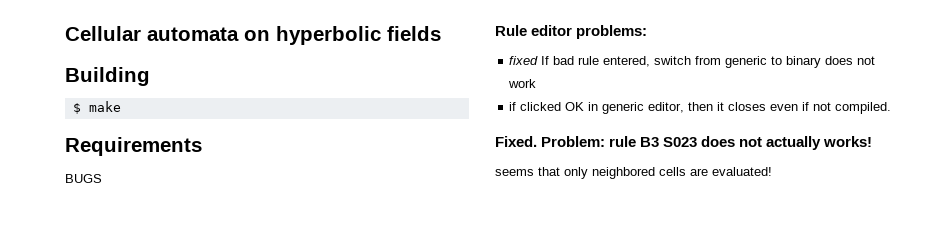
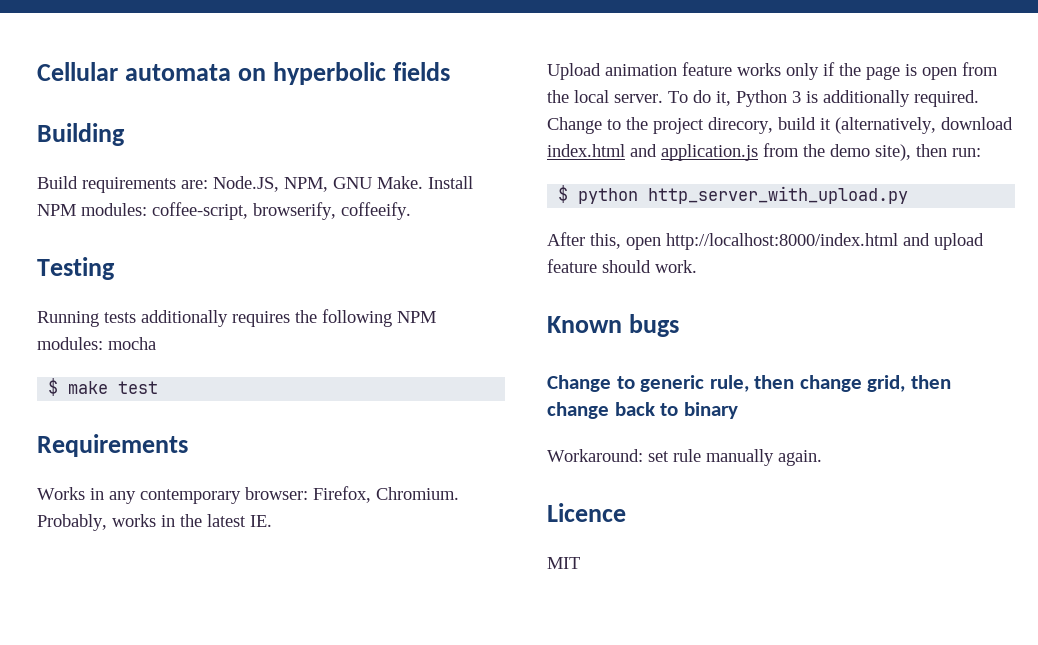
(150, 76) none -> [37,176,473,193] [37,202,411,220] [37,257,115,280] [37,309,436,327] [37,337,156,350] // Build requirements are: Node.JS, NPM, GNU Make. Install NPM modules: coffee-script, browserify, coffeeify. // Testing // Running tests additionally requires the following NPM modules: mocha
(121, 106) none -> [118,381,159,394] test
[65,174,102,183] [495,25,648,39] [509,56,876,68] [508,79,537,88] [509,102,892,114] [495,136,873,150] [495,167,772,179] BUGS // Rule editor problems: // fixed If bad rule entered, switch from generic to binary does not work // if clicked OK in generic editor, then it closes even if not compiled. // Fixed. Problem: rule B3 S023 does not actually works! // seems that only neighbored cells are evaluated! -> [37,486,459,504] [37,514,272,531] [547,62,998,80] [547,90,979,107] [547,117,1013,134] [547,143,981,161] [558,185,909,204] [547,232,984,250] [547,259,697,273] [547,314,680,337] [547,375,951,392] [547,402,738,419] [547,449,822,466] [547,503,626,522] [547,557,580,569] Works in any contemporary browser: Firefox, Chromium. Probably, works in the latest IE. // Upload animation feature works only if the page is open from the local server. To do it, Python 3 is additionally required. Change to the project direcory, build it (alternatively, download index.html and application.js from the demo site), then run: // $ python http_server_with_upload.py // After this, open http://localhost:8000/index.html and upload feature should work. // Known bugs // Change to generic rule, then change grid, then change back to binary // Workaround: set rule manually again. // Licence // MIT

